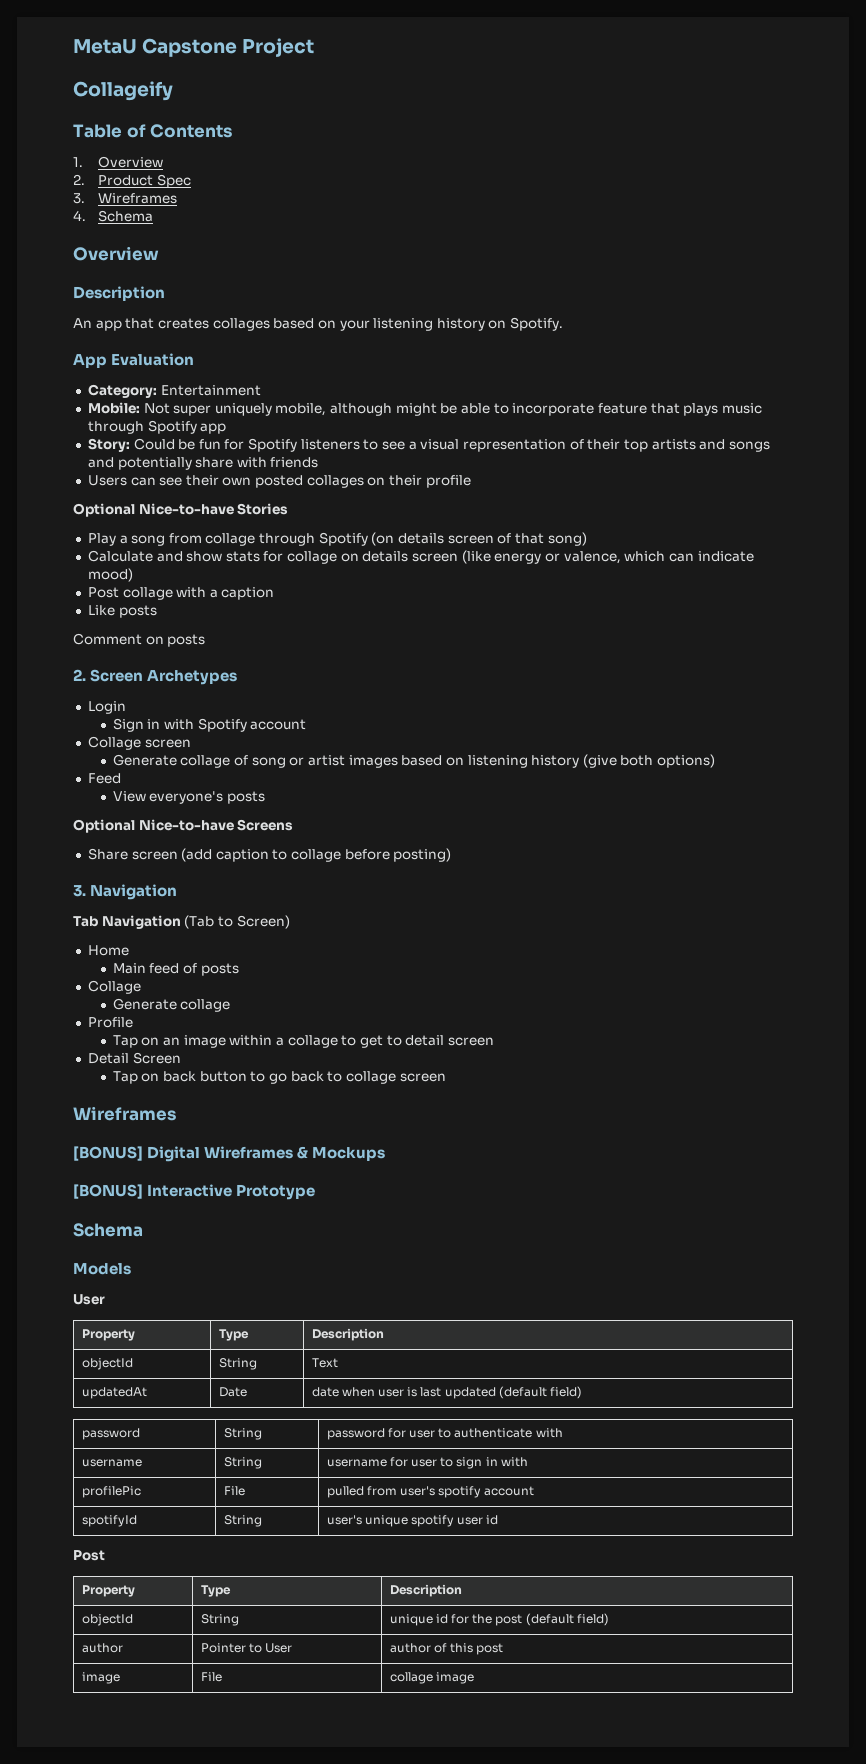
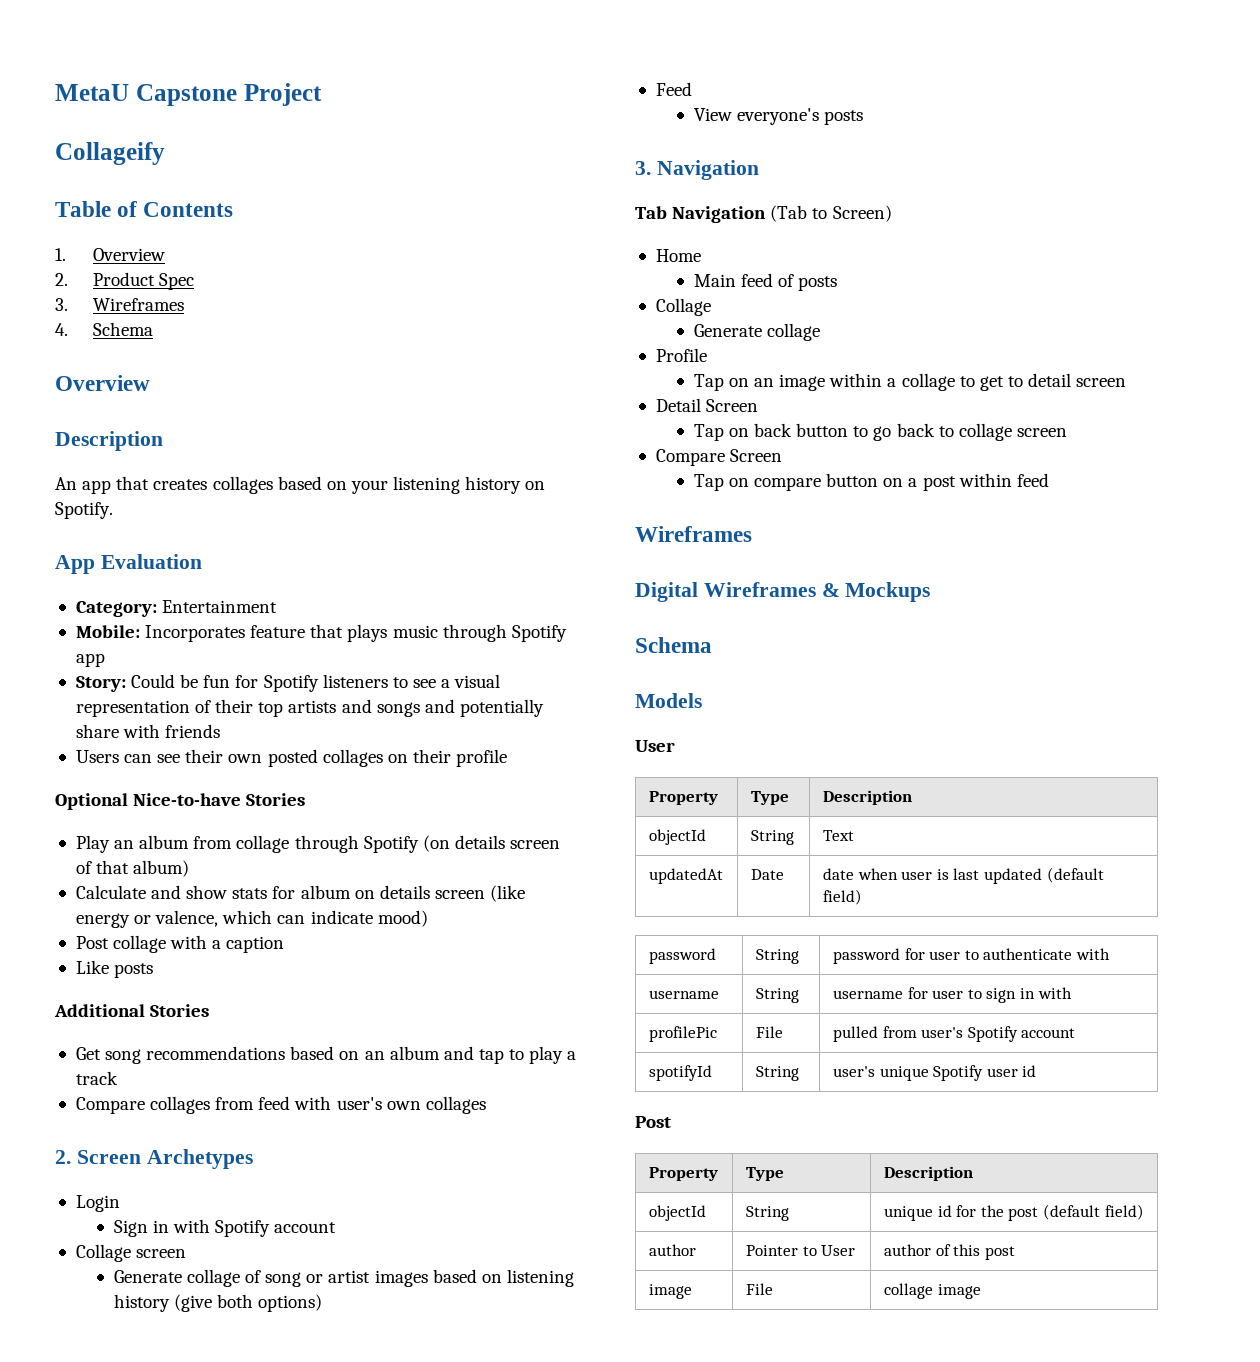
[143,403,595,416] Not super uniquely mobile, although might be able to incorporate -> [145,625,246,642] Incorporates
[119,535,166,546] a song -> [114,835,190,849] an album
[547,532,587,546] song) -> [133,860,190,877] album)
[287,551,338,564] collage -> [300,885,351,899] album
[73,633,206,647] Comment on posts -> [54,1004,210,1017] [75,1046,577,1064] [75,1071,118,1085] [75,1096,486,1114] Additional Stories // Get song recommendations based on an album and tap to play a track // Compare collages from feed with user's own collages
[73,819,294,833] [87,848,452,862] // Optional Nice-to-have Screens // Share screen (add caption to collage before posting) -> (864, 117) none
[73,1106,176,1121] [73,1146,143,1161] // Wireframes // [BONUS] -> [655,449,783,466] [693,473,1049,491] [635,526,752,542] // Compare Screen // Tap on compare button on a post within feed // Wireframes //
[73,1184,316,1200] // [BONUS] Interactive Prototype -> (931, 592) none
[438,1486,482,1498] spotify -> [967,1026,1018,1042] Spotify
[410,1515,454,1527] spotify -> [933,1065,984,1081] Spotify

